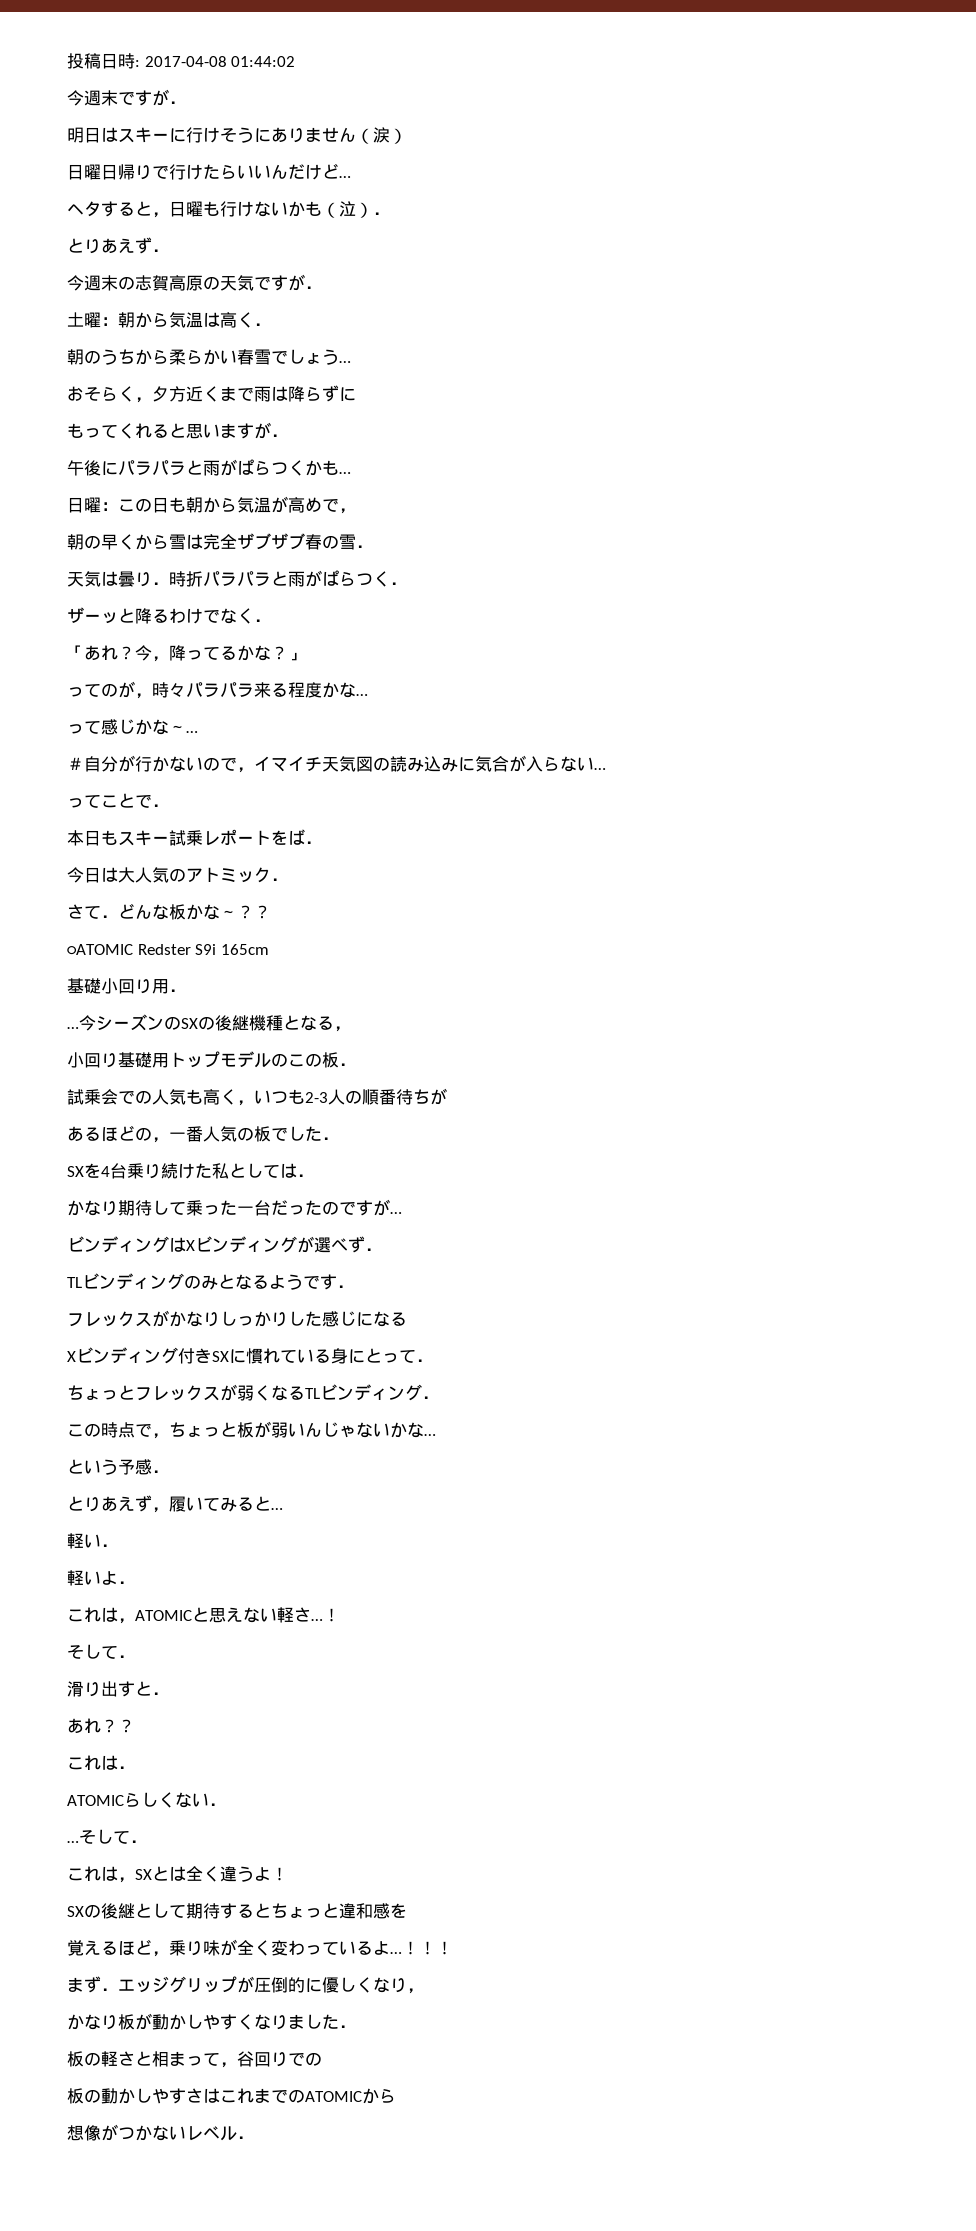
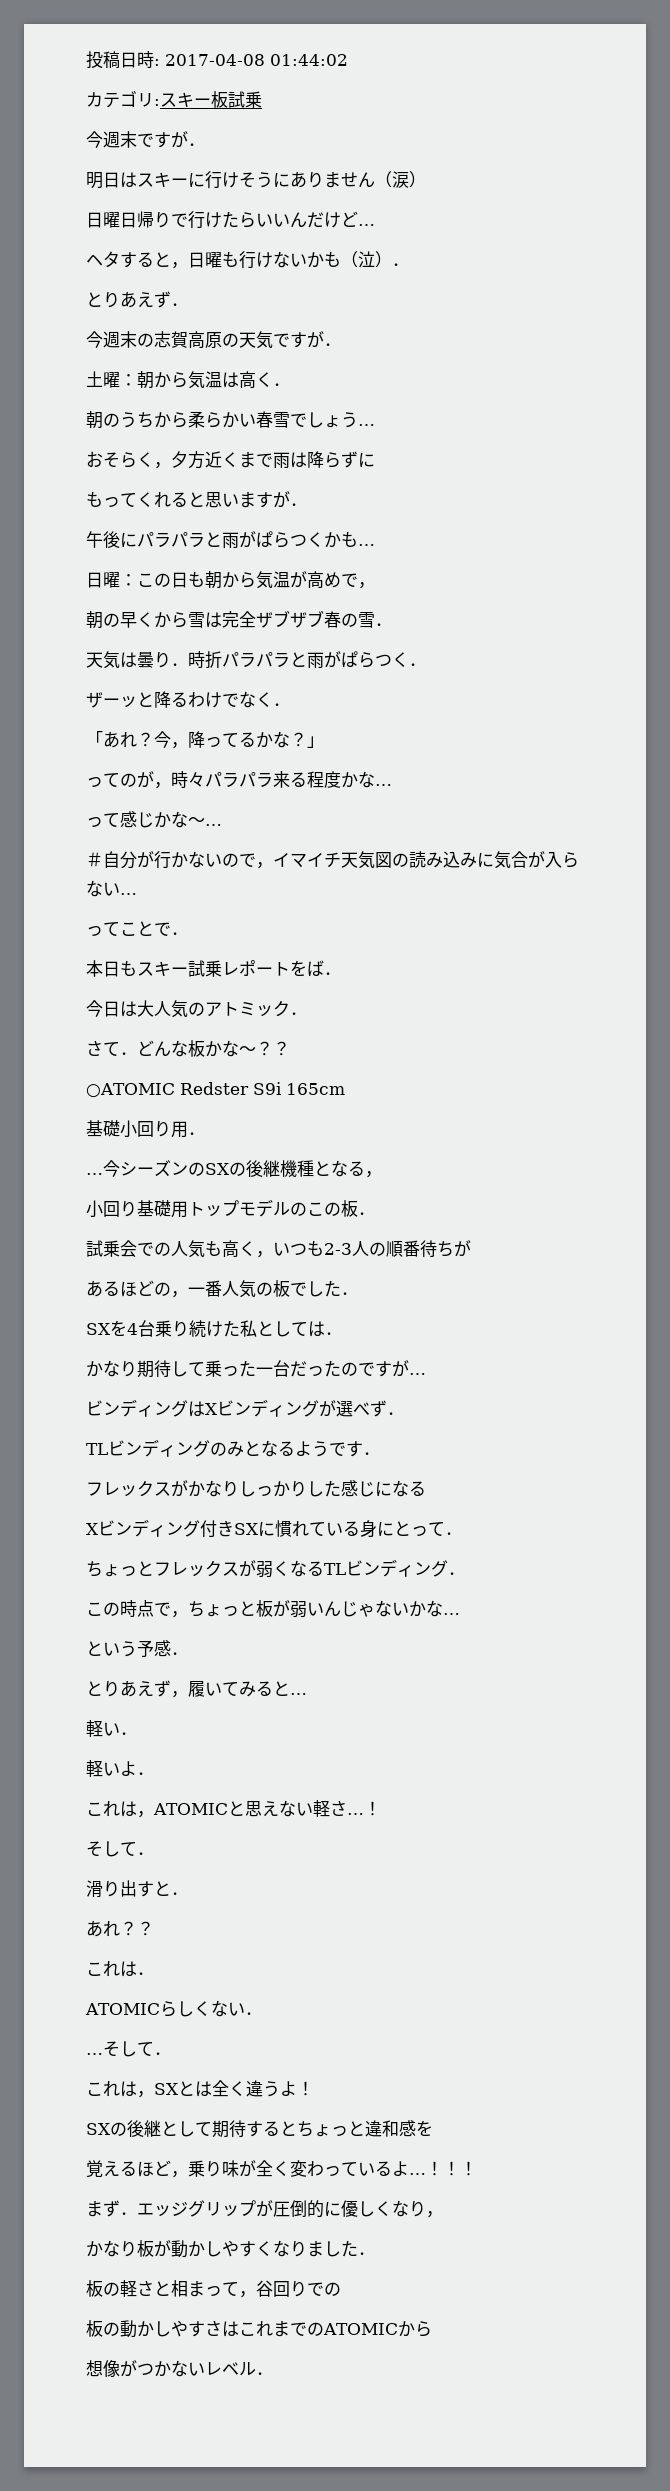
(296, 61) none -> [86,90,262,108] // カテゴリ:スキー板試乗

